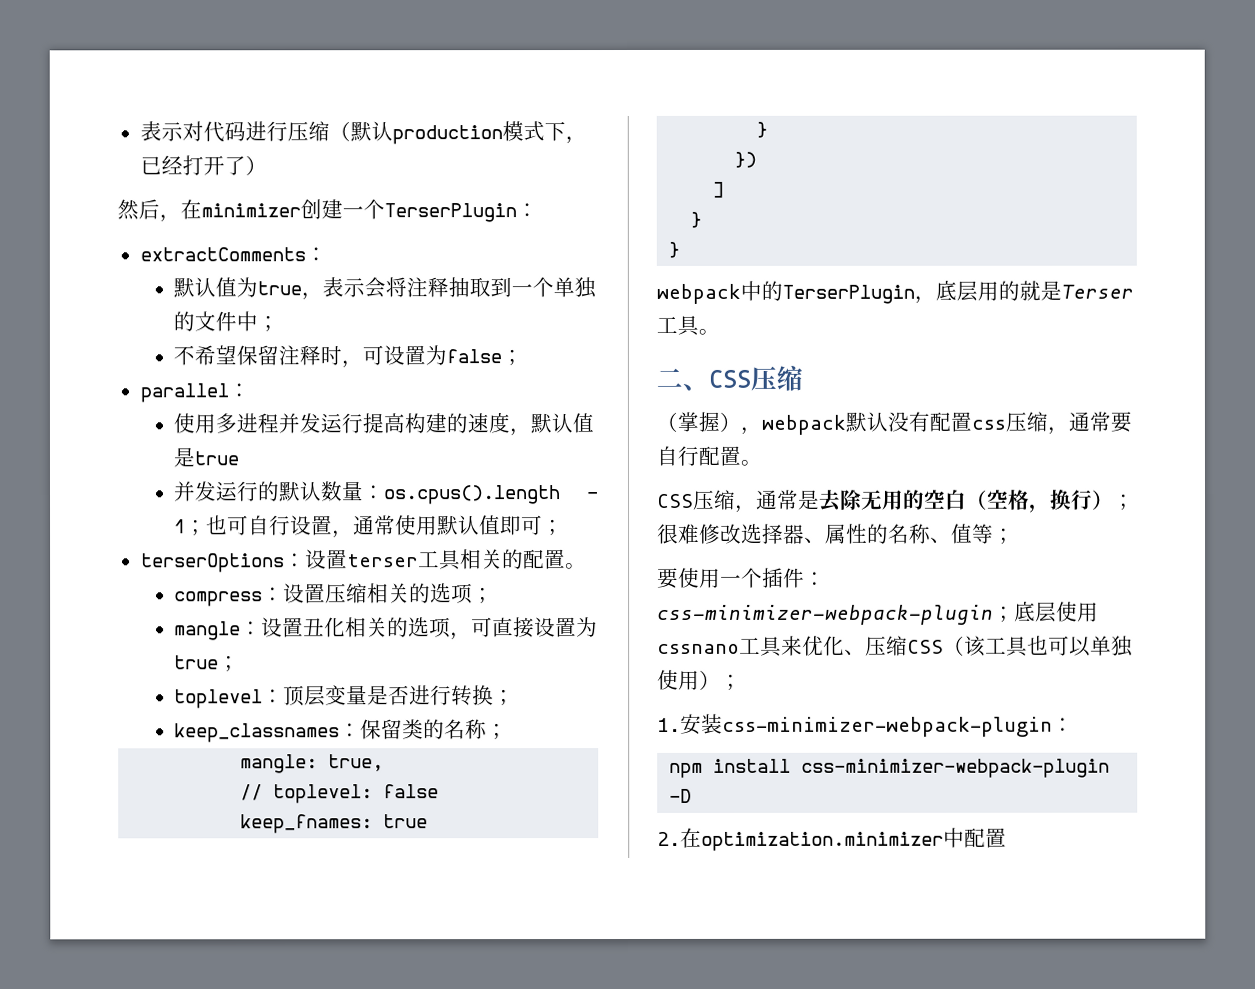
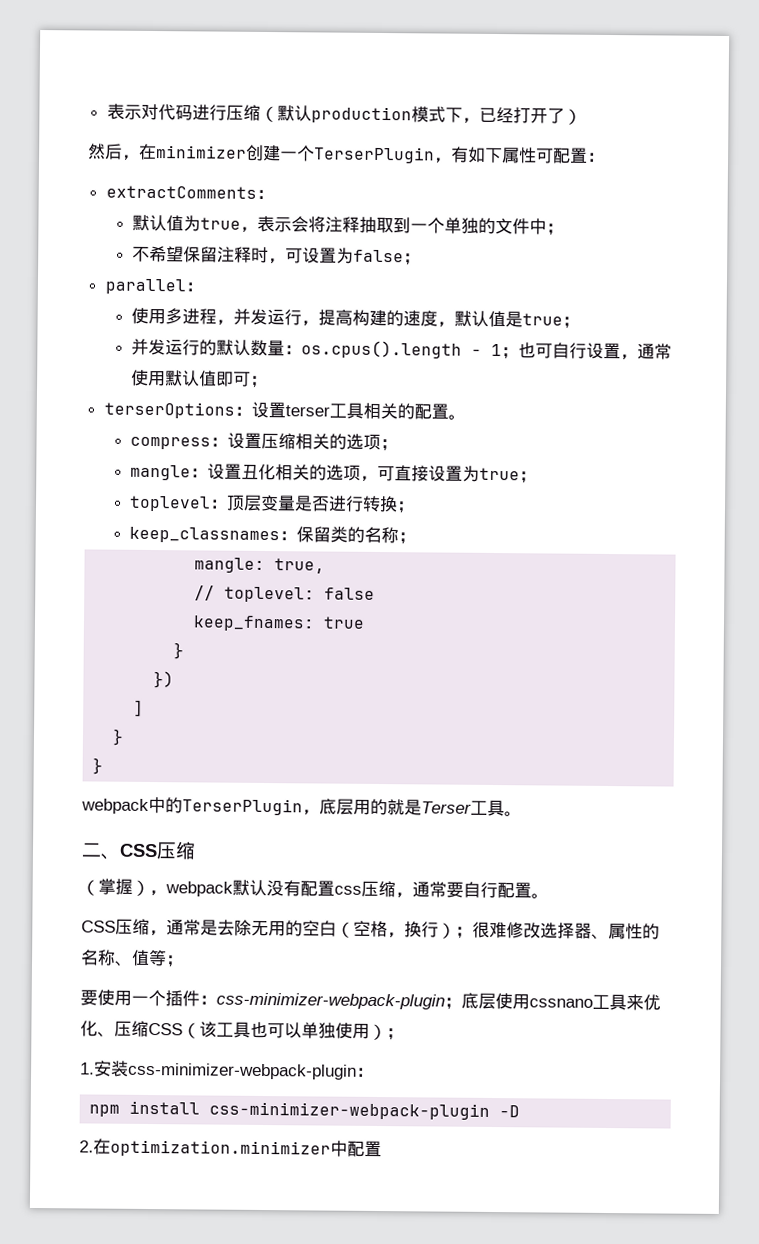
(517, 213) none -> [434,146,588,164] ，有如下属性可配置
[278,413,364,434] 并发运行 -> [216,308,320,327] ，并发运行，
(240, 458) none -> [562,316,581,329] ；

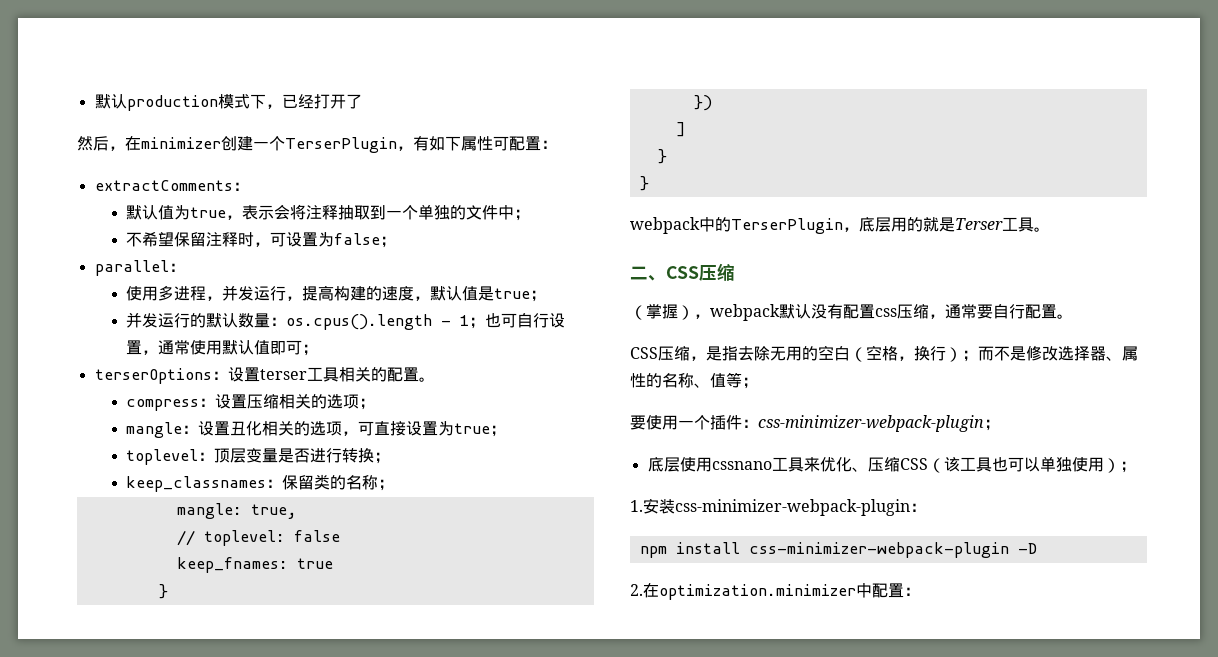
[106,103,278,123] 表示对代码进行压缩（ -> (94, 101) none
[563,108,582,125] ） -> (362, 101) none
[166,919,218,936] 通常是 -> [706,346,738,361] 是指
[472,921,507,939] 很难 -> [978,346,1026,361] 而不是
(462, 1003) none -> (1000, 425) //
(382, 1149) none -> [904,587,920,596] ：

